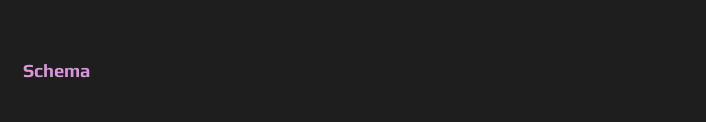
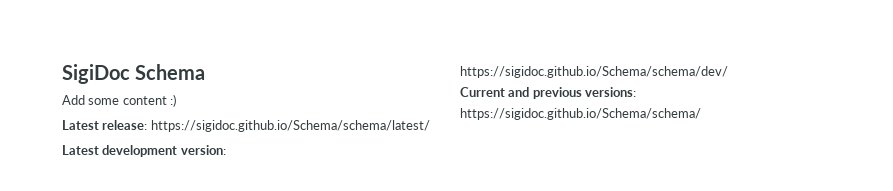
(23, 71) none -> [62,64,130,84] SigiDoc
(90, 71) none -> [62,94,177,107] [62,120,430,132] [62,145,226,157] [460,66,728,78] [460,87,637,99] [460,108,701,120] // Add some content :) // Latest release: https://sigidoc.github.io/Schema/schema/latest/ // Latest development version: https://sigidoc.github.io/Schema/schema/dev/ // Current and previous versions: https://sigidoc.github.io/Schema/schema/

